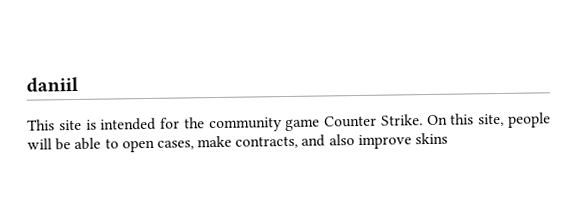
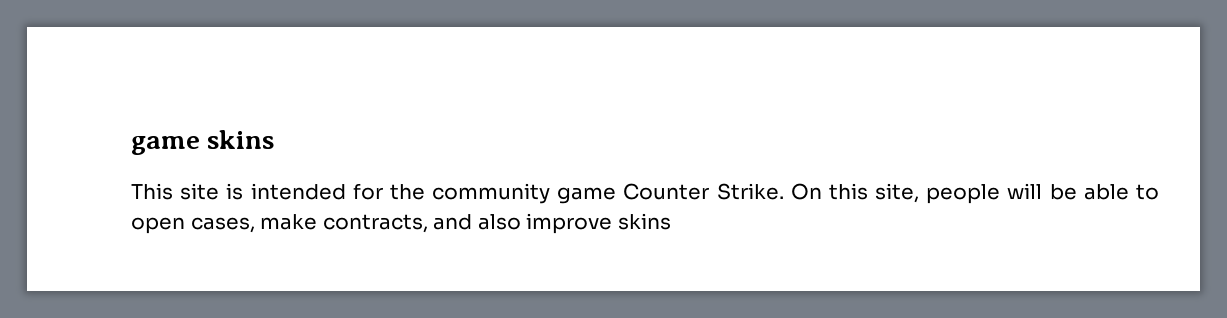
[26,76,79,93] daniil -> [131,130,275,155] game skins

